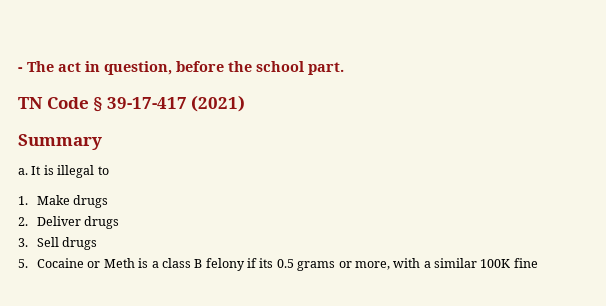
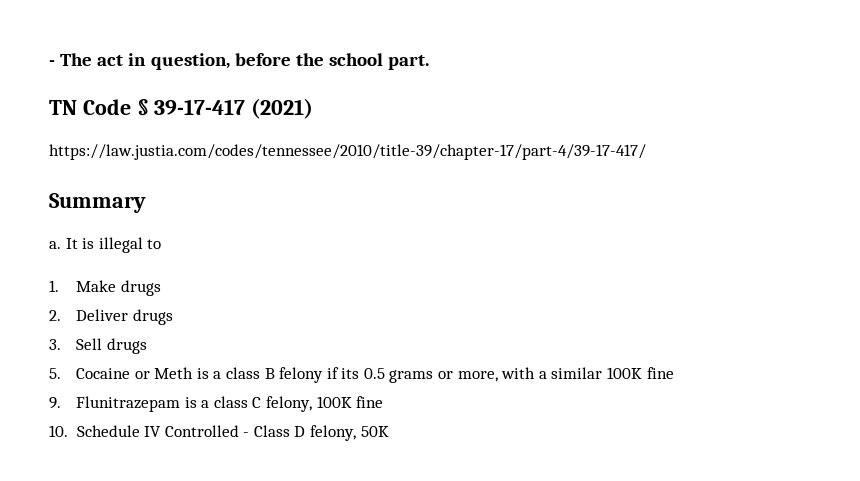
(246, 103) none -> [49,144,646,160] // https://law.justia.com/codes/tennessee/2010/title-39/chapter-17/part-4/39-17-417/
(538, 263) none -> [49,396,384,412] [49,425,389,441] // 9. Flunitrazepam is a class C felony, 100K fine // 10. Schedule IV Controlled - Class D felony, 50K

